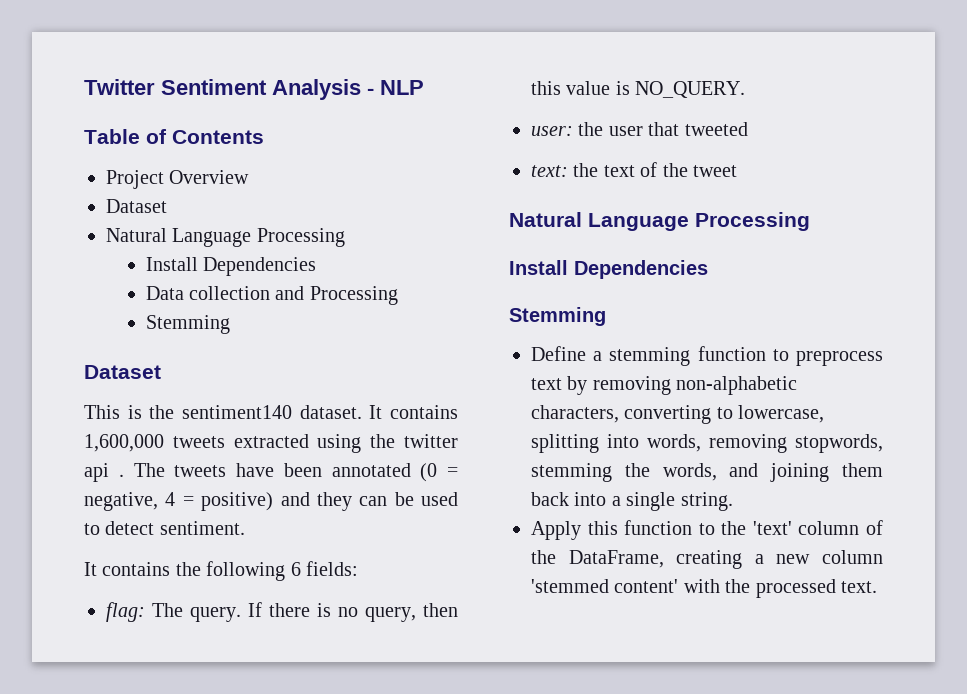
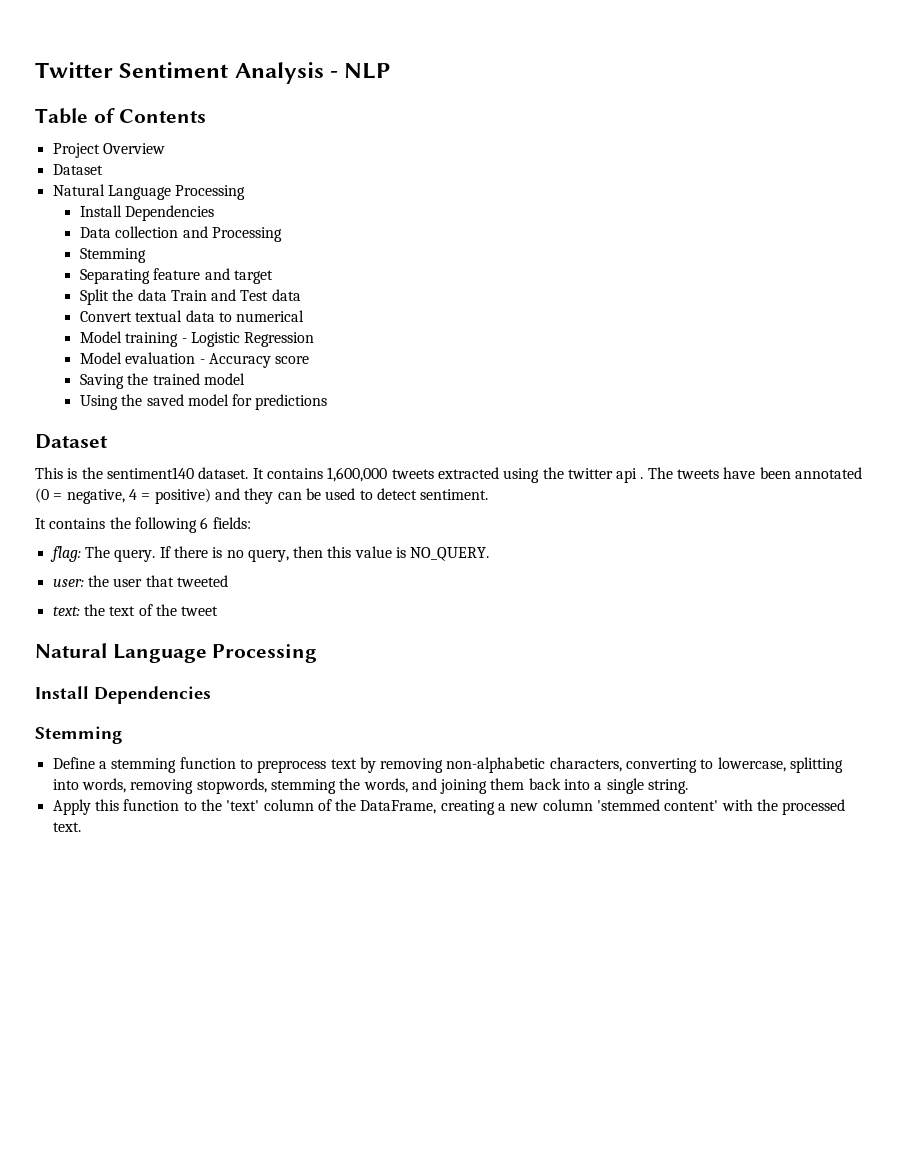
(230, 324) none -> [79,268,273,284] [79,289,301,305] [79,310,305,322] [79,331,315,347] [79,352,310,368] [79,373,245,389] [79,394,328,410] // Separating feature and target // Split the data Train and Test data // Convert textual data to numerical // Model training - Logistic Regression // Model evaluation - Accuracy score // Saving the trained model // Using the saved model for predictions

